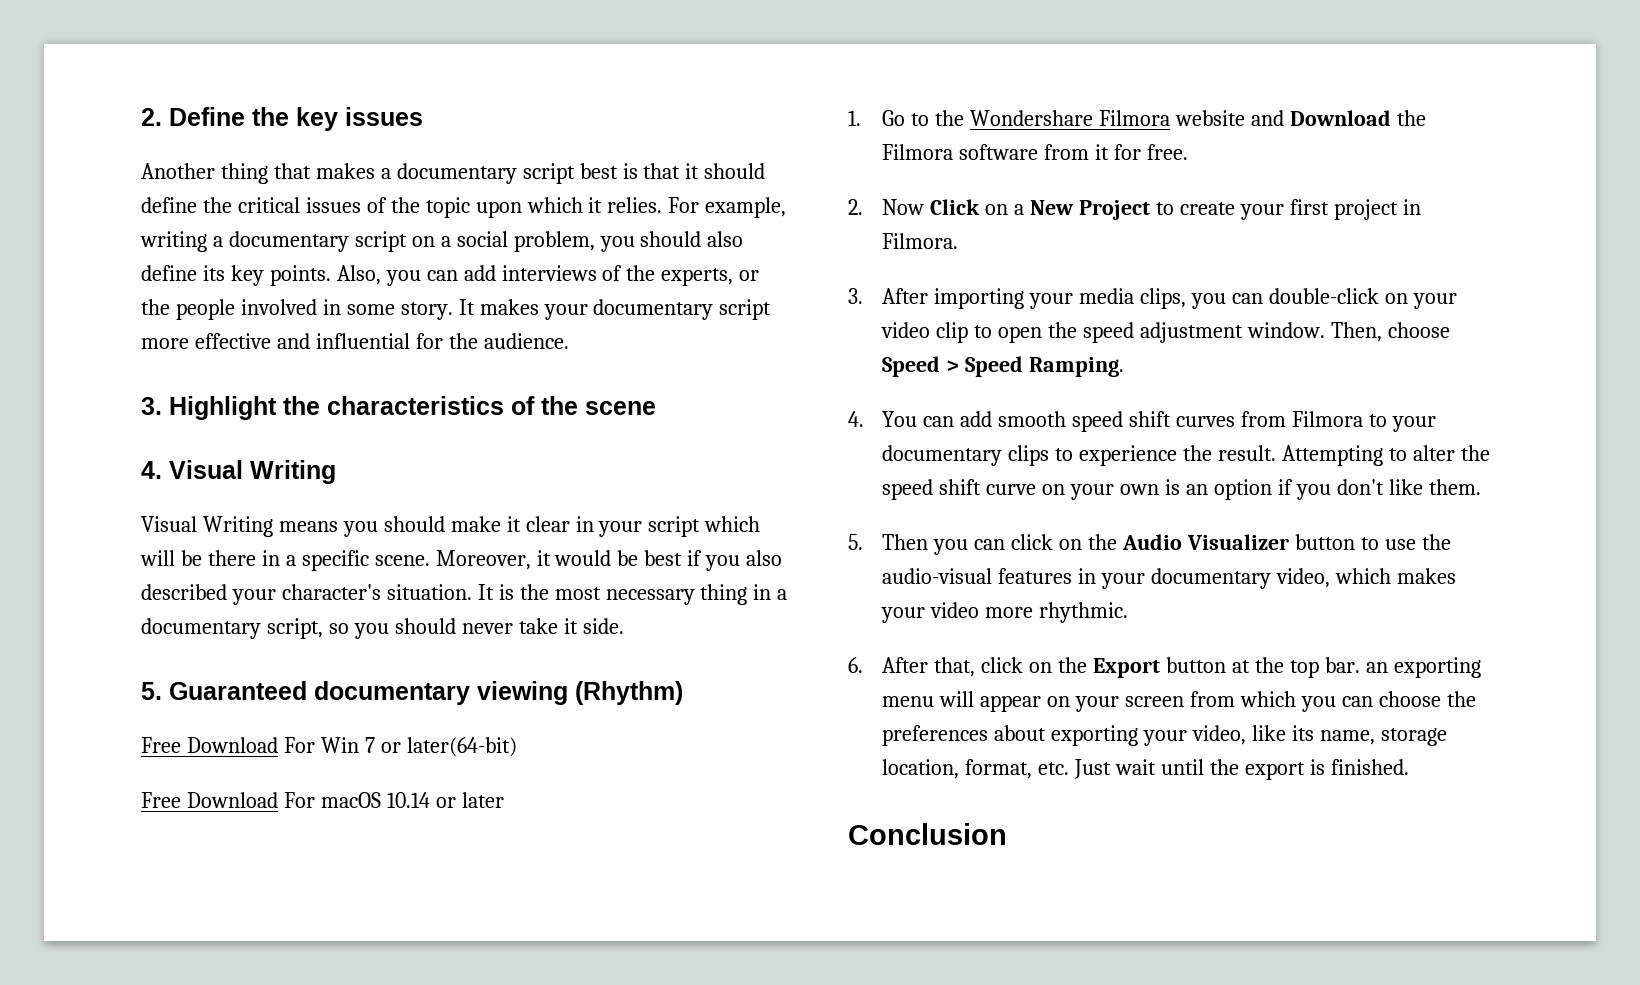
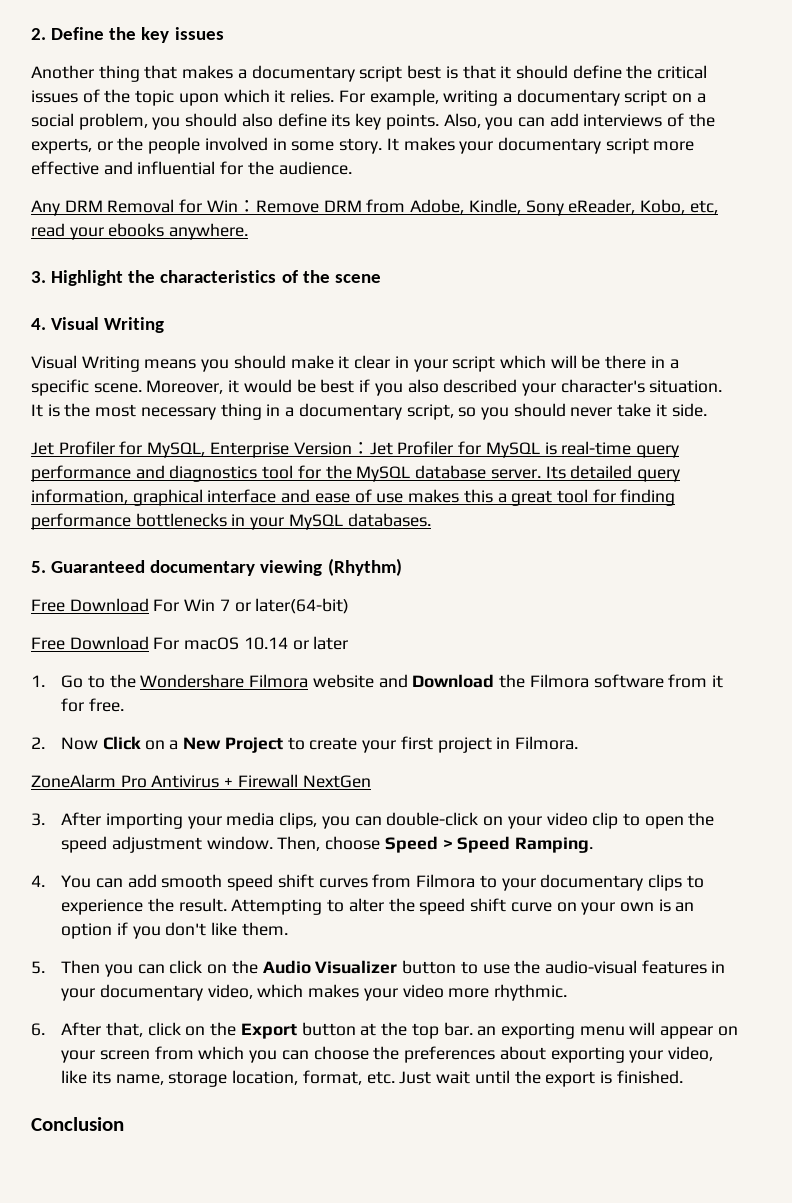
(569, 341) none -> [31,199,718,216] [31,223,249,240] // Any DRM Removal for Win：Remove DRM from Adobe, Kindle, Sony eReader, Kobo, etc, read your ebooks anywhere.
(624, 626) none -> [31,441,679,458] [31,465,680,482] [31,489,676,506] [31,513,431,530] // Jet Profiler for MySQL, Enterprise Version：Jet Profiler for MySQL is real-time query performance and diagnostics tool for the MySQL database server. Its detailed query information, graphical interface and ease of use makes this a great tool for finding performance bottlenecks in your MySQL databases.
(959, 241) none -> [31,774,371,788] // ZoneAlarm Pro Antivirus + Firewall NextGen

